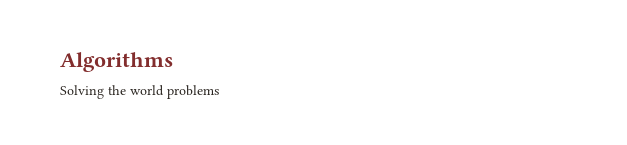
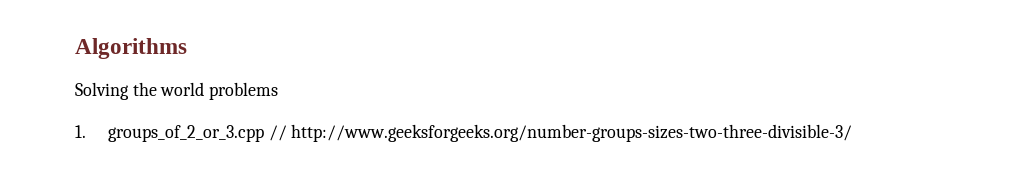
(219, 92) none -> [75,124,853,142] // 1. groups_of_2_or_3.cpp // http://www.geeksforgeeks.org/number-groups-sizes-two-three-divisible-3/

